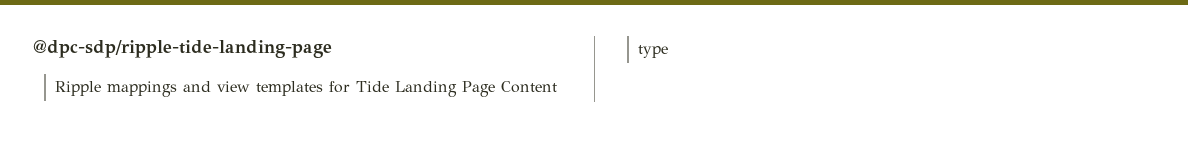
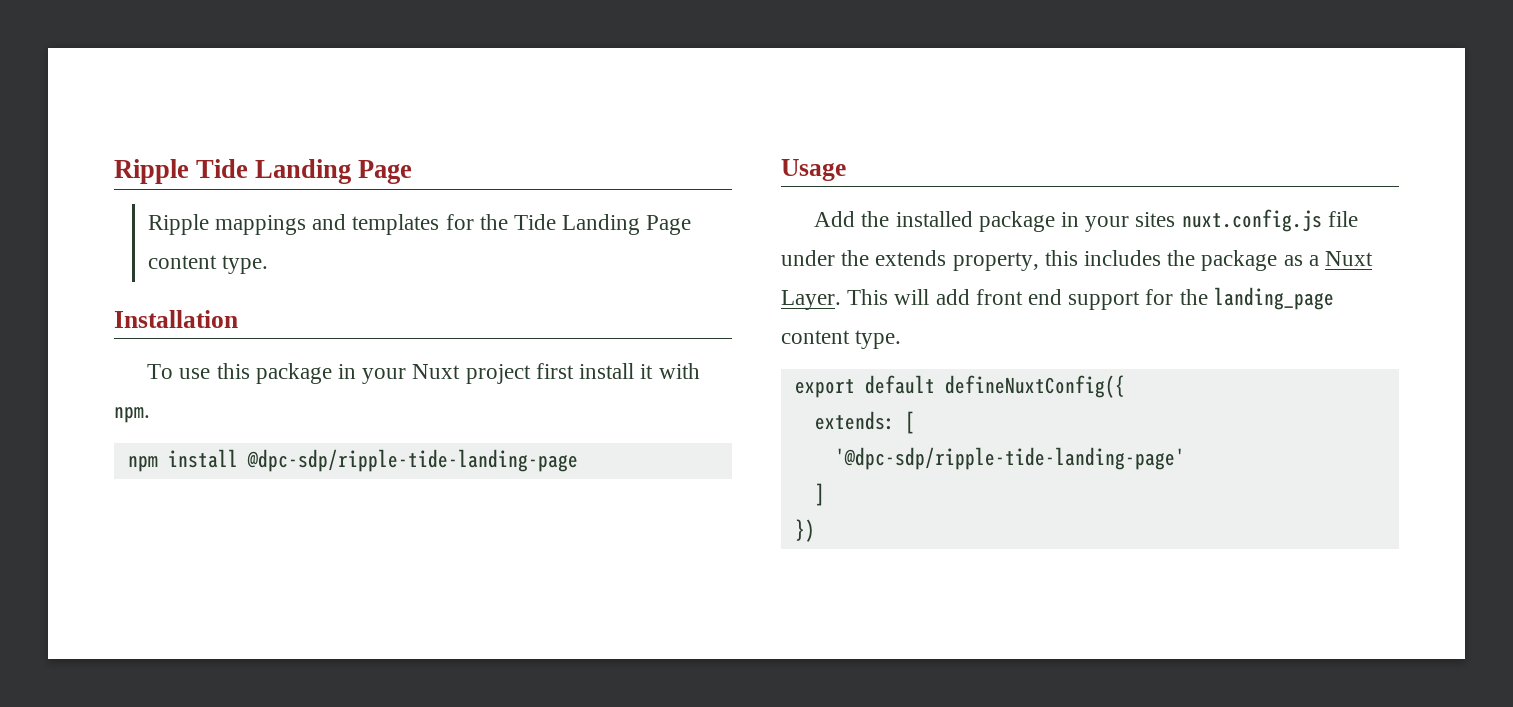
[33,40,332,58] @dpc-sdp/ripple-tide-landing-page -> [114,159,413,184] Ripple Tide Landing Page
[217,81,251,92] view -> (347, 222) none
[356,81,558,97] [638,45,669,58] Tide Landing Page Content type -> [479,214,692,235] [147,255,268,274] [114,310,238,328] [147,363,700,384] [114,406,150,423] [127,449,578,472] [781,159,846,181] [814,209,1358,232] [781,250,1374,271] [781,287,1334,310] [781,330,902,349] [794,375,1125,398] [814,411,915,434] [834,447,1185,470] [814,483,825,506] [794,519,815,542] the Tide Landing Page content type. // Installation // To use this package in your Nuxt project first install it with npm. // npm install @dpc-sdp/ripple-tide-landing-page // Usage // Add the installed package in your sites nuxt.config.js file under the extends property, this includes the package as a Nuxt Layer. This will add front end support for the landing_page content type. // export default defineNuxtConfig({ // extends: [ // '@dpc-sdp/ripple-tide-landing-page' // ] // })

